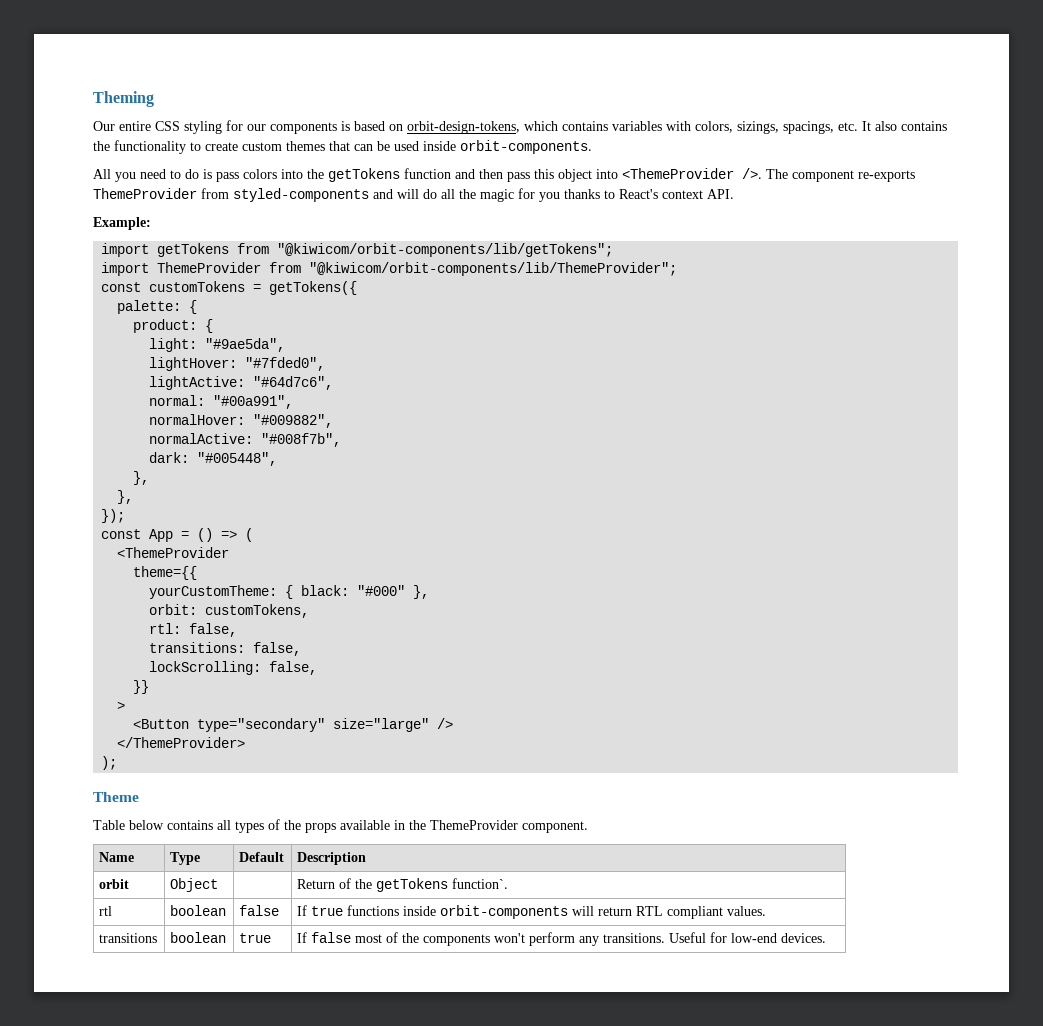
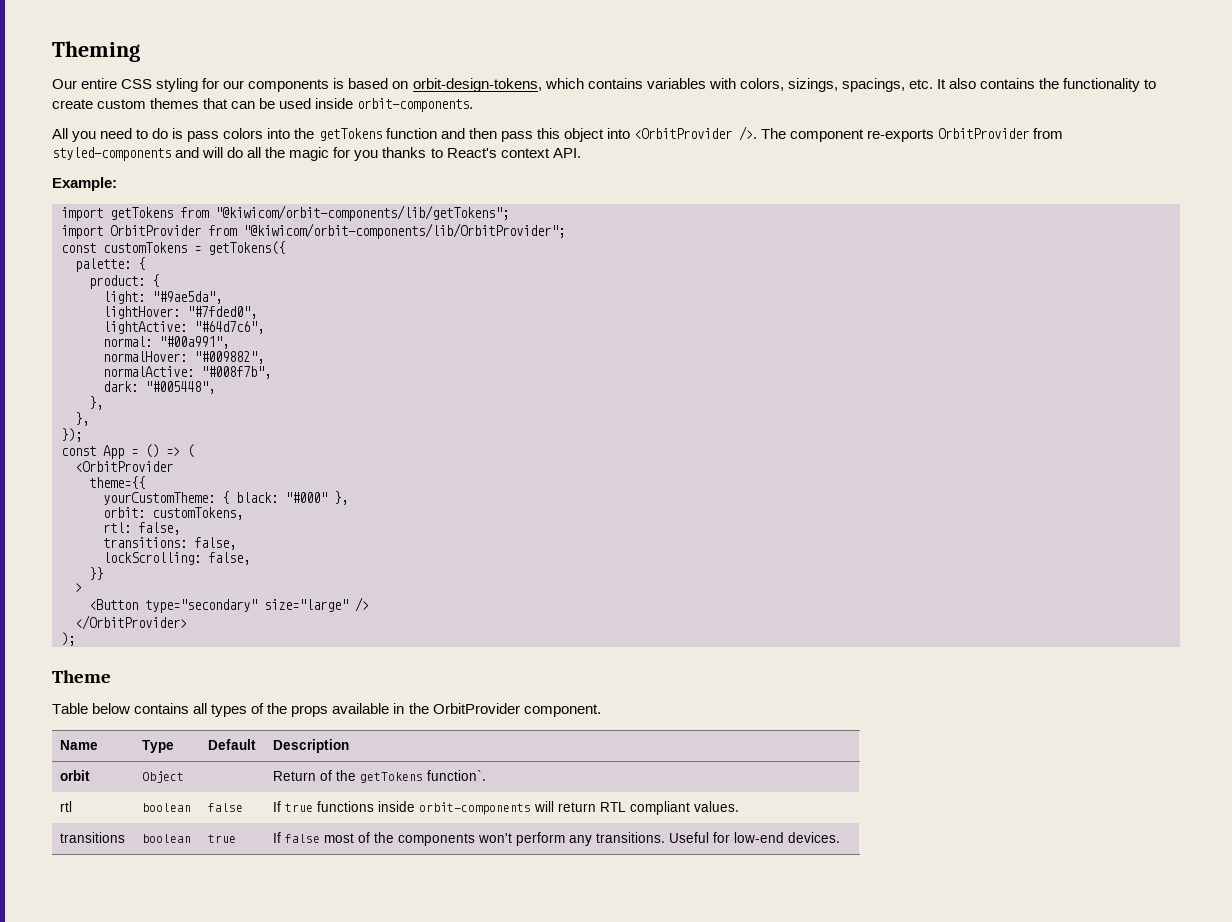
[622,168,734,179] <ThemeProvider -> [633,128,732,139] <OrbitProvider
[93,188,197,199] ThemeProvider -> [938,128,1030,139] OrbitProvider
[157,262,678,276] ThemeProvider from "@kiwicom/orbit-components/lib/ThemeProvider"; -> [110,223,565,239] OrbitProvider from "@kiwicom/orbit-components/lib/OrbitProvider";
[117,547,230,558] <ThemeProvider -> [75,461,173,472] <OrbitProvider
[117,737,246,748] </ThemeProvider> -> [75,615,187,630] </OrbitProvider>
[430,820,518,830] ThemeProvider -> [432,703,520,714] OrbitProvider

